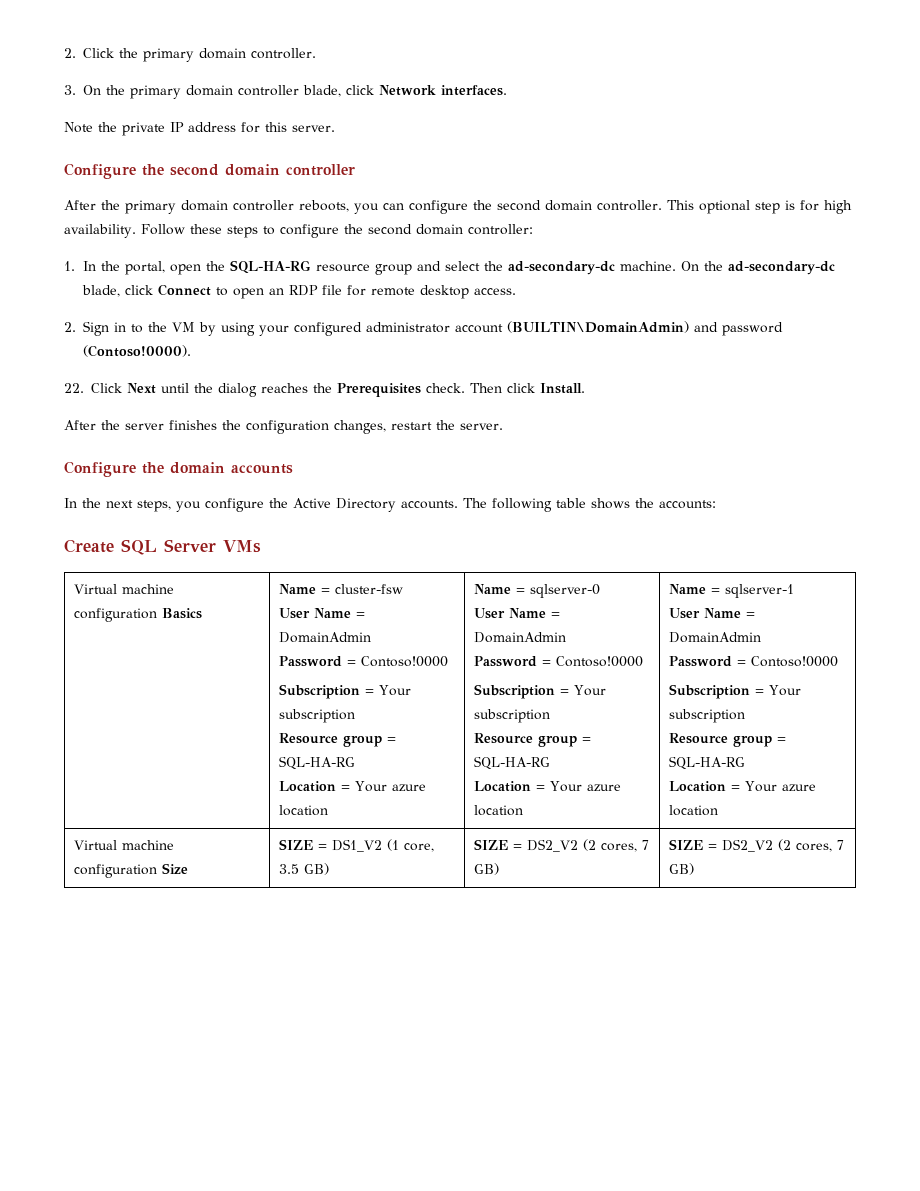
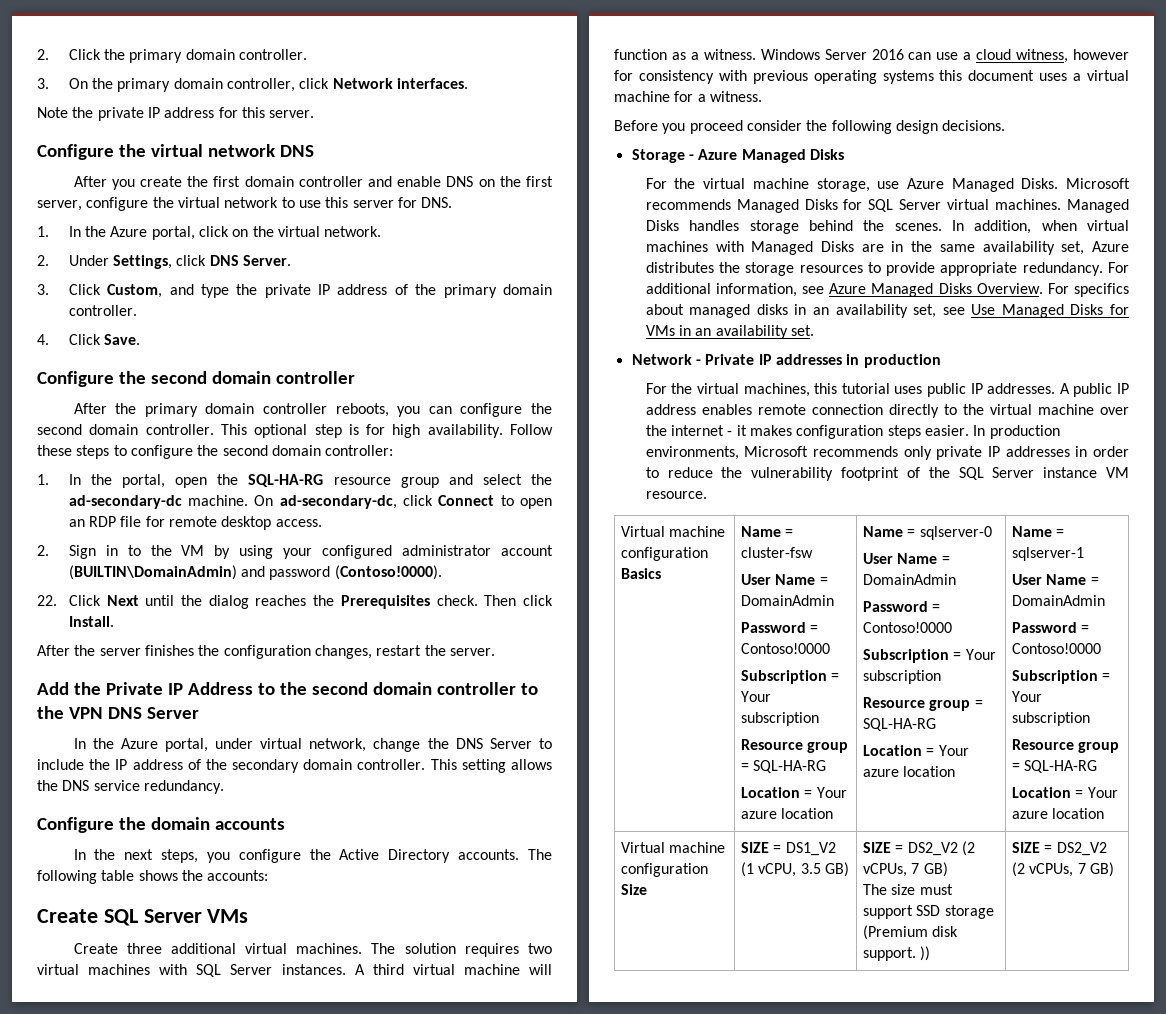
[238,85,342,97] controller blade, -> [227,78,296,92] controller,
(335, 128) none -> [37,144,314,160] [73,176,554,190] [37,197,453,211] [37,226,382,240] [37,255,292,269] [37,284,552,298] [68,305,137,316] [37,334,141,345] // Configure the virtual network DNS // After you create the first domain controller and enable DNS on the first server, configure the virtual network to use this server for DNS. // 1. In the Azure portal, click on the virtual network. // 2. Under Settings, click DNS Server. // 3. Click Custom, and type the private IP address of the primary domain controller. // 4. Click Save.
[704,261,836,275] [82,285,121,297] the ad-secondary-dc blade, -> [279,495,397,509] ad-secondary-dc,
(503, 426) none -> [37,682,538,695] [37,706,199,719] [73,738,553,752] [37,759,552,773] [37,780,224,794] // Add the Private IP Address to the second domain controller to the VPN DNS Server // In the Azure portal, under virtual network, change the DNS Server to include the IP address of the secondary domain controller. This setting allows the DNS service redundancy.
(261, 546) none -> [73,943,553,957] [37,964,553,977] [614,49,1129,63] [614,70,1129,84] [614,91,762,102] [614,120,1006,134] [631,149,844,163] [645,178,1130,192] [645,199,1129,213] [645,220,1129,234] [645,241,1129,255] [645,262,1129,276] [645,283,1129,297] [645,304,1129,318] [645,325,815,339] [631,354,941,368] [645,383,1129,397] [645,404,1129,418] [645,425,1060,439] [645,446,1129,460] [645,467,1129,481] [645,491,707,499] // Create three additional virtual machines. The solution requires two virtual machines with SQL Server instances. A third virtual machine will function as a witness. Windows Server 2016 can use a cloud witness, however for consistency with previous operating systems this document uses a virtual machine for a witness. // Before you proceed consider the following design decisions. // Storage - Azure Managed Disks // For the virtual machine storage, use Azure Managed Disks. Microsoft recommends Managed Disks for SQL Server virtual machines. Managed Disks handles storage behind the scenes. In addition, when virtual machines with Managed Disks are in the same availability set, Azure distributes the storage resources to provide appropriate redundancy. For additional information, see Azure Managed Disks Overview. For specifics about managed disks in an availability set, see Use Managed Disks for VMs in an availability set. // Network - Private IP addresses in production // For the virtual machines, this tutorial uses public IP addresses. A public IP address enables remote connection directly to the virtual machine over the internet - it makes configuration steps easier. In production environments, Microsoft recommends only private IP addresses in order to reduce the vulnerability footprint of the SQL Server instance VM resource.
[404,843,435,852] core, -> [758,863,797,877] vCPU,
[601,840,650,852] [474,863,500,875] [669,839,833,852] cores, 7 GB) | SIZE = DS2_V2 (2 cores, -> [863,862,948,877] [863,884,953,895] [863,905,994,919] [863,925,959,940] [863,946,931,961] [1012,842,1107,856] [1012,862,1074,877] vCPUs, 7 GB) // The size must support SSD storage (Premium disk support. )) | SIZE = DS2_V2 (2 vCPUs,

